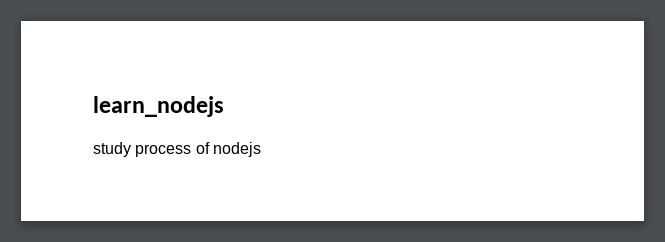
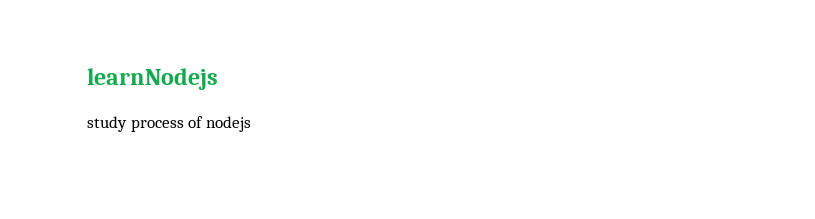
[93,96,224,117] learn_nodejs -> [87,68,218,90] learnNodejs

